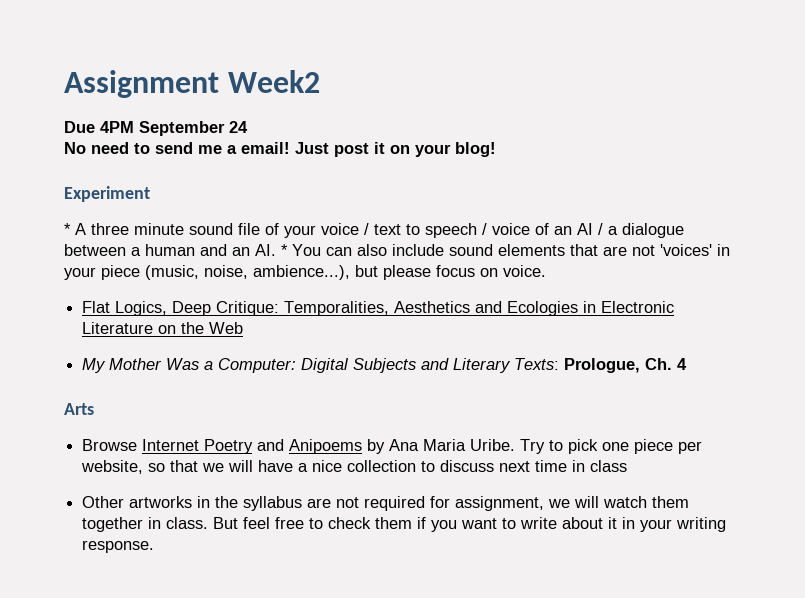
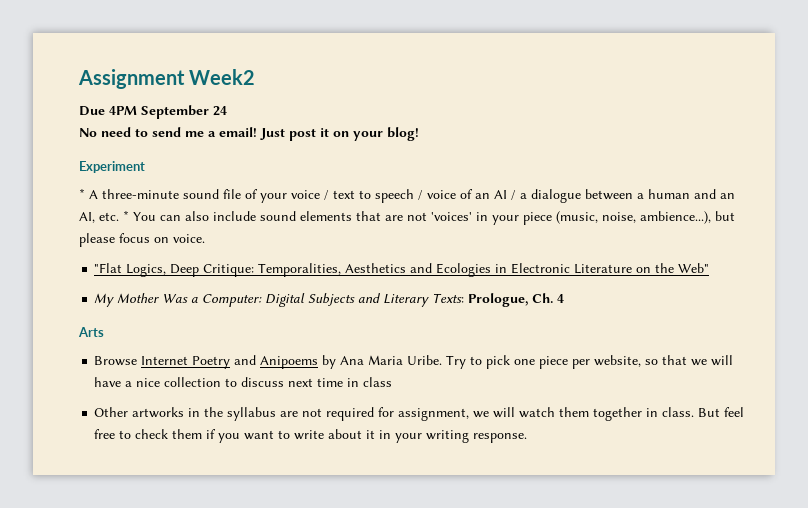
[91,223,184,235] three minute -> [102,189,179,199] three-minute
[255,244,276,256] AI. -> [79,212,119,223] AI, etc.
[82,301,111,313] Flat -> [94,263,123,273] "Flat
[209,322,244,334] Web -> [678,263,710,273] Web"

